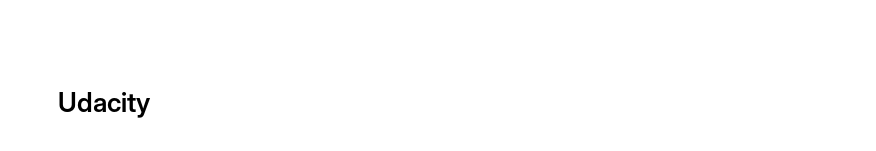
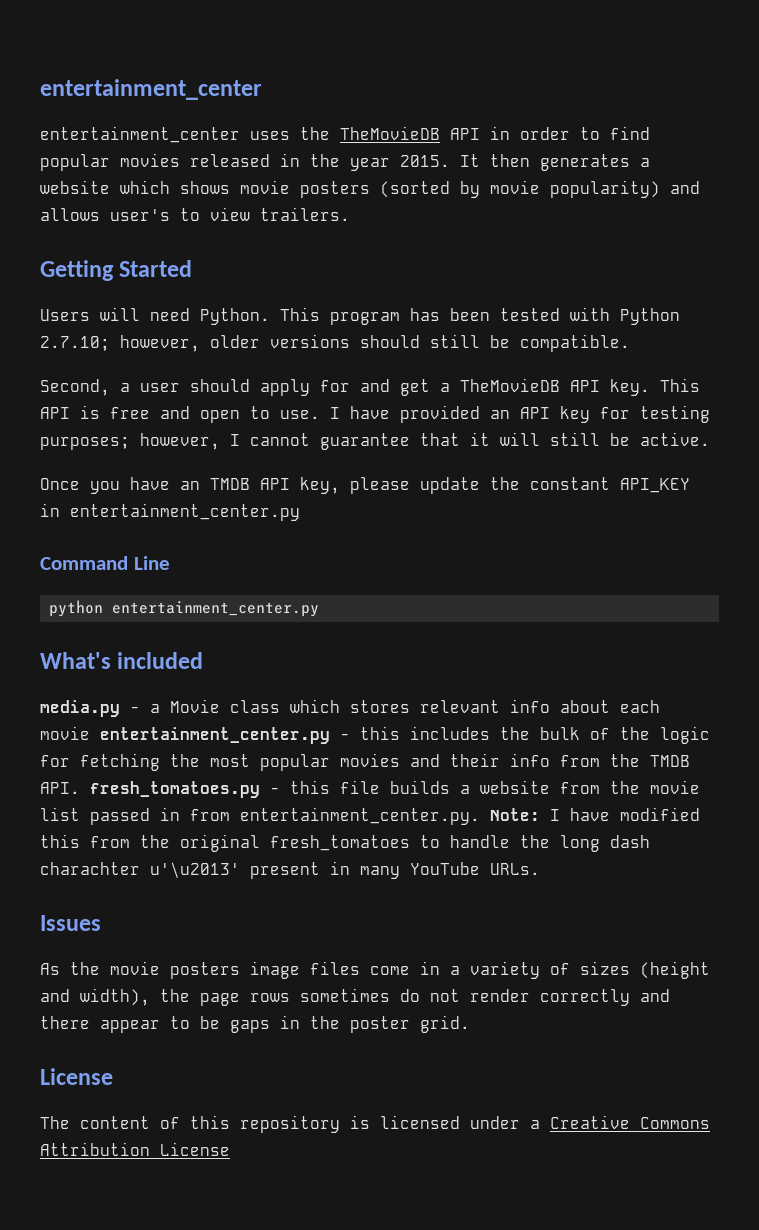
[58,92,151,118] Udacity -> [40,79,262,100] [40,126,650,143] [40,153,650,171] [40,180,700,198] [40,207,350,221] [40,260,193,281] [40,307,680,325] [40,334,630,352] [40,378,700,396] [40,405,710,423] [40,432,710,450] [40,477,690,494] [40,503,300,521] [40,556,170,570] [49,600,320,617] [40,652,204,669] [40,699,660,717] [40,726,710,744] [40,753,690,771] [40,780,700,798] [40,807,700,825] [40,834,650,852] [40,861,540,879] [40,915,101,931] [40,961,710,979] [40,988,670,1006] [40,1015,470,1033] [40,1068,113,1085] [40,1115,710,1133] [40,1142,230,1156] entertainment_center // entertainment_center uses the TheMovieDB API in order to find popular movies released in the year 2015. It then generates a website which shows movie posters (sorted by movie popularity) and allows user's to view trailers. // Getting Started // Users will need Python. This program has been tested with Python 2.7.10; however, older versions should still be compatible. // Second, a user should apply for and get a TheMovieDB API key. This API is free and open to use. I have provided an API key for testing purposes; however, I cannot guarantee that it will still be active. // Once you have an TMDB API key, please update the constant API_KEY in entertainment_center.py // Command Line // python entertainment_center.py // What's included // media.py - a Movie class which stores relevant info about each movie entertainment_center.py - this includes the bulk of the logic for fetching the most popular movies and their info from the TMDB API. fresh_tomatoes.py - this file builds a website from the movie list passed in from entertainment_center.py. Note: I have modified this from the original fresh_tomatoes to handle the long dash charachter u'\u2013' present in many YouTube URLs. // Issues // As the movie posters image files come in a variety of sizes (height and width), the page rows sometimes do not render correctly and there appear to be gaps in the poster grid. // License // The content of this repository is licensed under a Creative Commons Attribution License

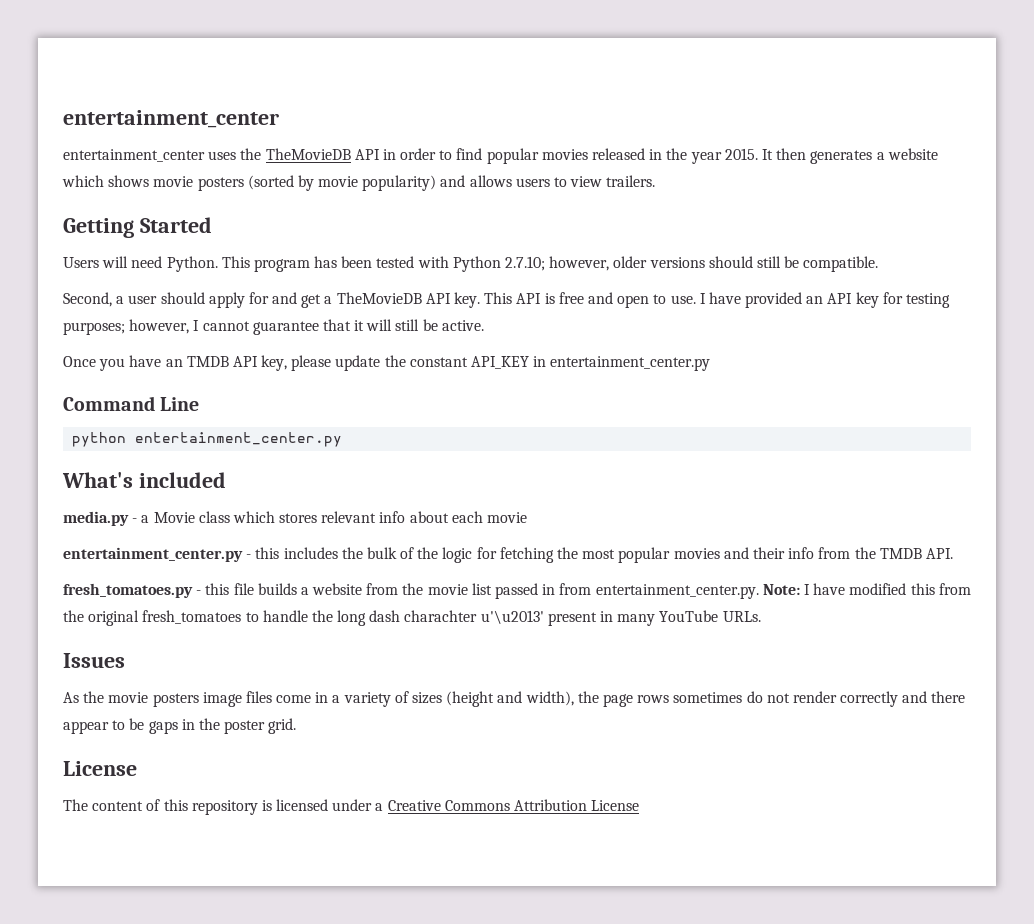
[110,209,170,221] user's -> [515,178,550,187] users
(90, 733) none -> (528, 517) //
(80, 788) none -> (953, 553) //

